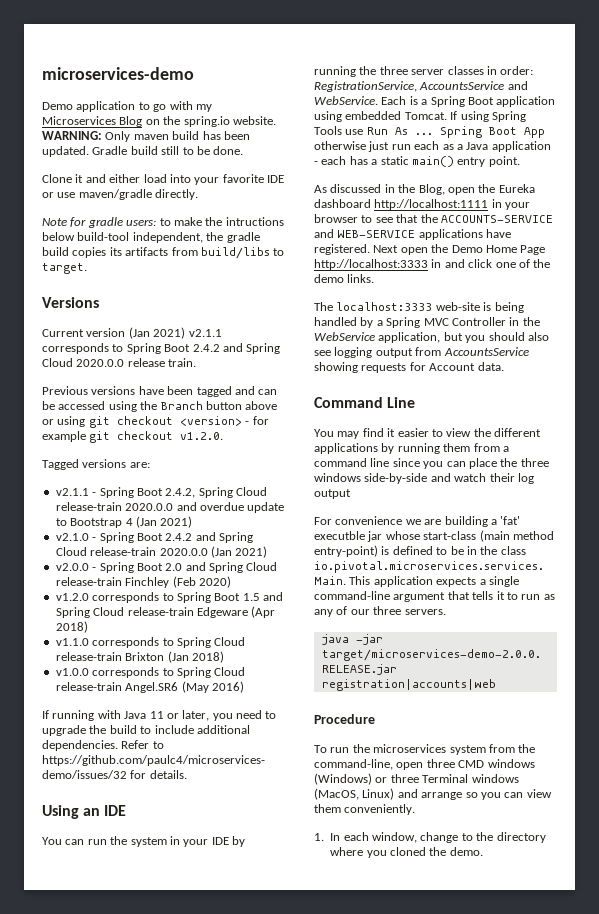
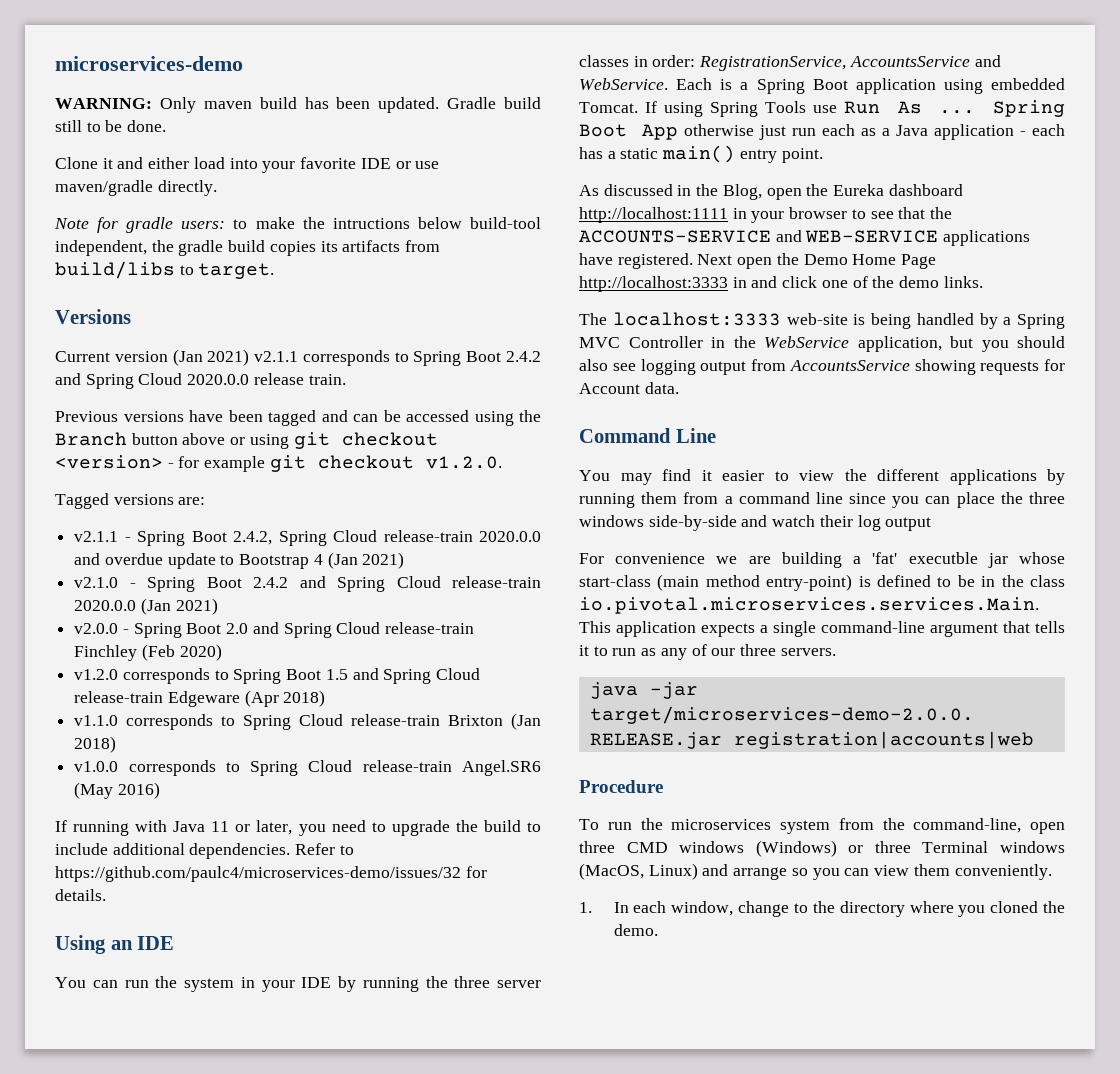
[42,101,212,112] [42,116,276,127] Demo application to go with my Microservices Blog on the spring.io website. -> (243, 63) none

